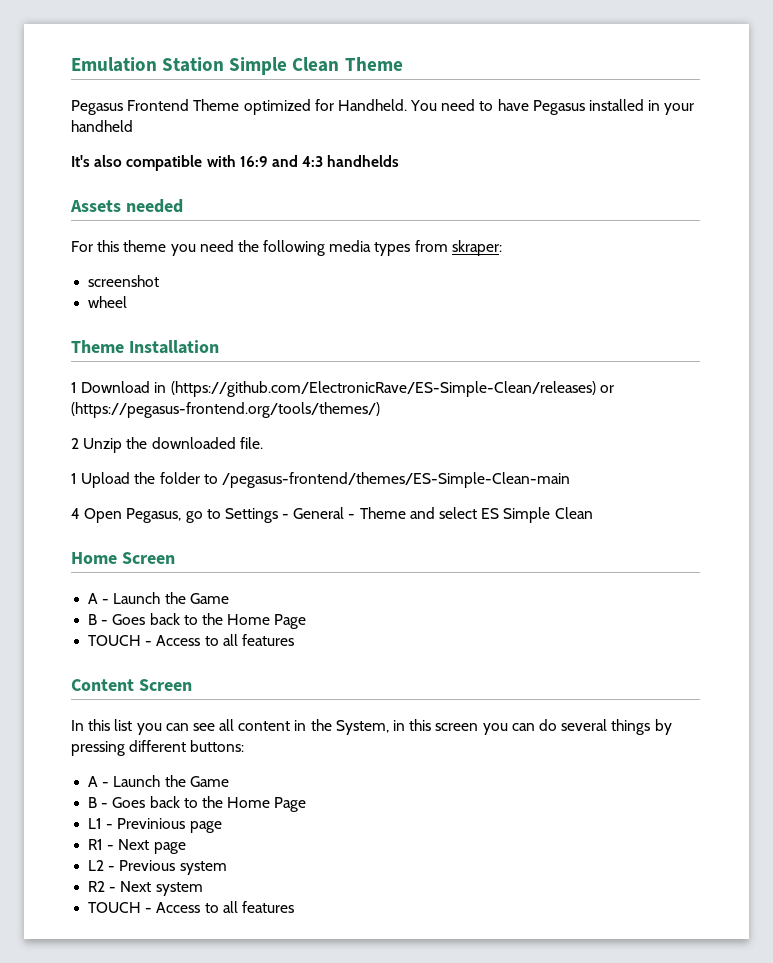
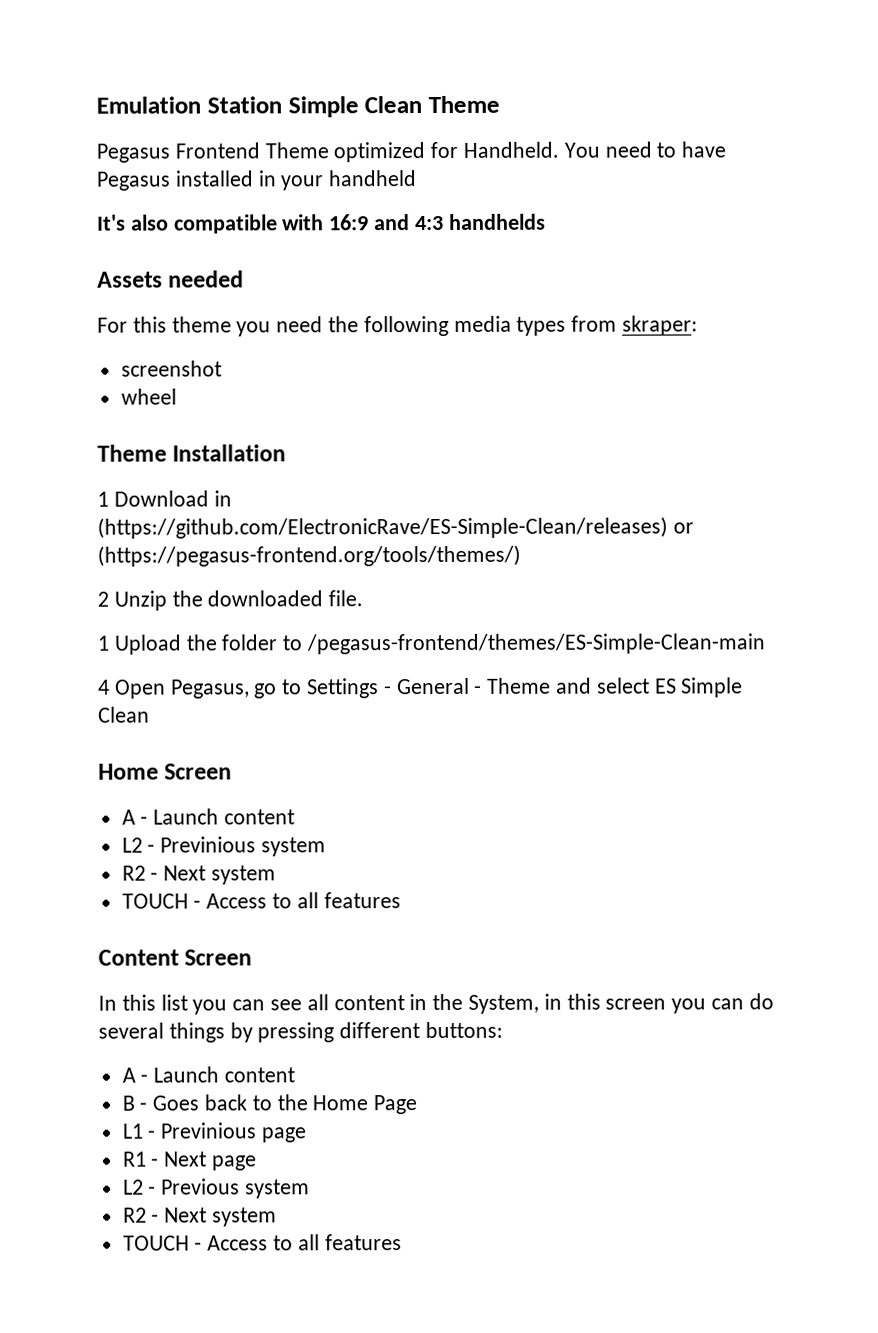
[164,592,229,604] [88,613,307,629] the Game // B - Goes back to the Home Page -> [224,809,296,825] [121,836,327,857] [121,865,277,885] content // L2 - Previnious system // R2 - Next system
[164,775,229,787] the Game -> [224,1067,296,1083] content

